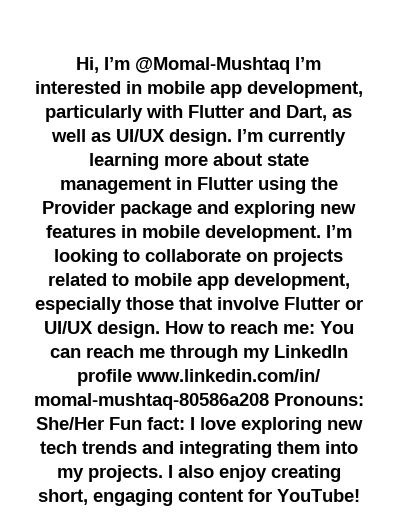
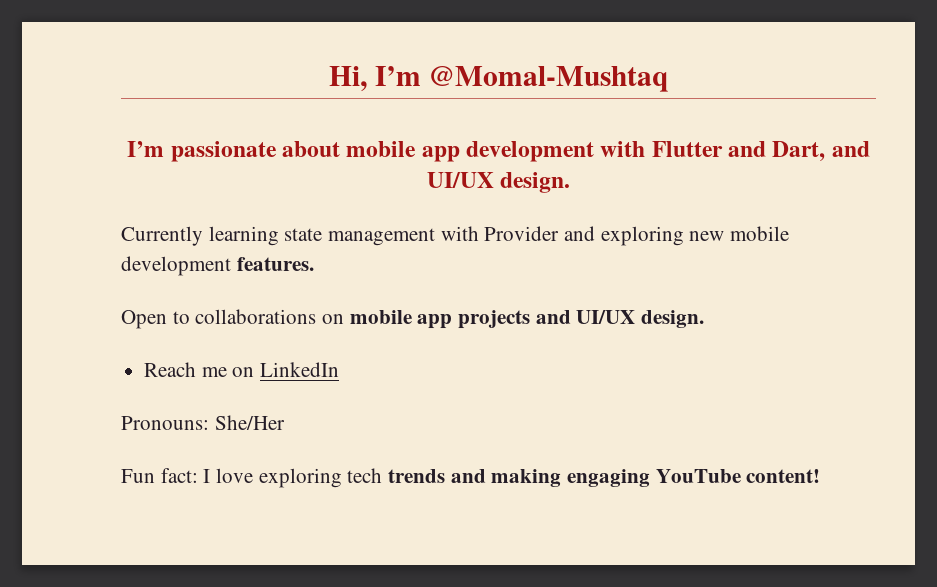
[295,57,321,70] [34,81,363,98] [45,105,143,122] I’m interested in mobile app development, particularly -> [127,141,594,162] // I’m passionate about mobile app development
[332,108,352,118] [51,129,346,146] [88,153,309,170] [59,177,338,194] [42,201,356,218] [45,225,352,242] [54,249,343,266] [47,273,350,290] [34,297,363,314] [43,321,354,338] [49,345,348,362] [77,369,320,386] [33,393,269,410] as well as UI/UX design. I’m currently learning more about state management in Flutter using the Provider package and exploring new features in mobile development. I’m looking to collaborate on projects related to mobile app development, especially those that involve Flutter or UI/UX design. How to reach me: You can reach me through my LinkedIn profile www.linkedin.com/in/ momal-mushtaq-80586a208 -> [831,141,870,157] [426,172,571,193] [121,226,790,246] [121,256,314,276] [121,309,705,329] [144,362,340,377] and UI/UX design. // Currently learning state management with Provider and exploring new mobile development features. // Open to collaborations on mobile app projects and UI/UX design. // Reach me on LinkedIn //
(104, 423) none -> (285, 422) //
[326,420,363,430] new -> (342, 478) none
[178,441,358,458] [56,465,341,482] [37,489,360,506] integrating them into my projects. I also enjoy creating short, engaging content for YouTube! -> [491,469,821,487] making engaging YouTube content!

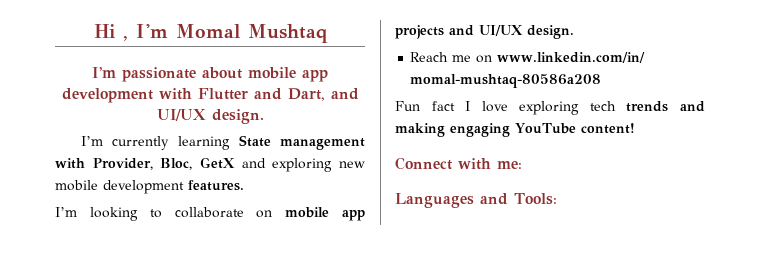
[328,66,669,92] Hi, I’m @Momal-Mushtaq -> [93,24,328,43] Hi , I'm Momal Mushtaq
[121,226,560,246] Currently learning state management with Provider -> [80,135,365,150] [55,157,235,170] I’m currently learning State management with Provider, Bloc, GetX
[121,309,317,329] Open to collaborations -> [55,207,244,221] I’m looking to collaborate
[260,362,340,377] [121,415,285,430] LinkedIn // Pronouns: She/Her -> [497,52,646,63] [410,74,602,88] www.linkedin.com/in/ momal-mushtaq-80586a208
[160,468,198,483] fact: -> [431,101,455,111] fact
(821, 476) none -> [395,157,522,170] [395,193,557,208] // Connect with me: // Languages and Tools:

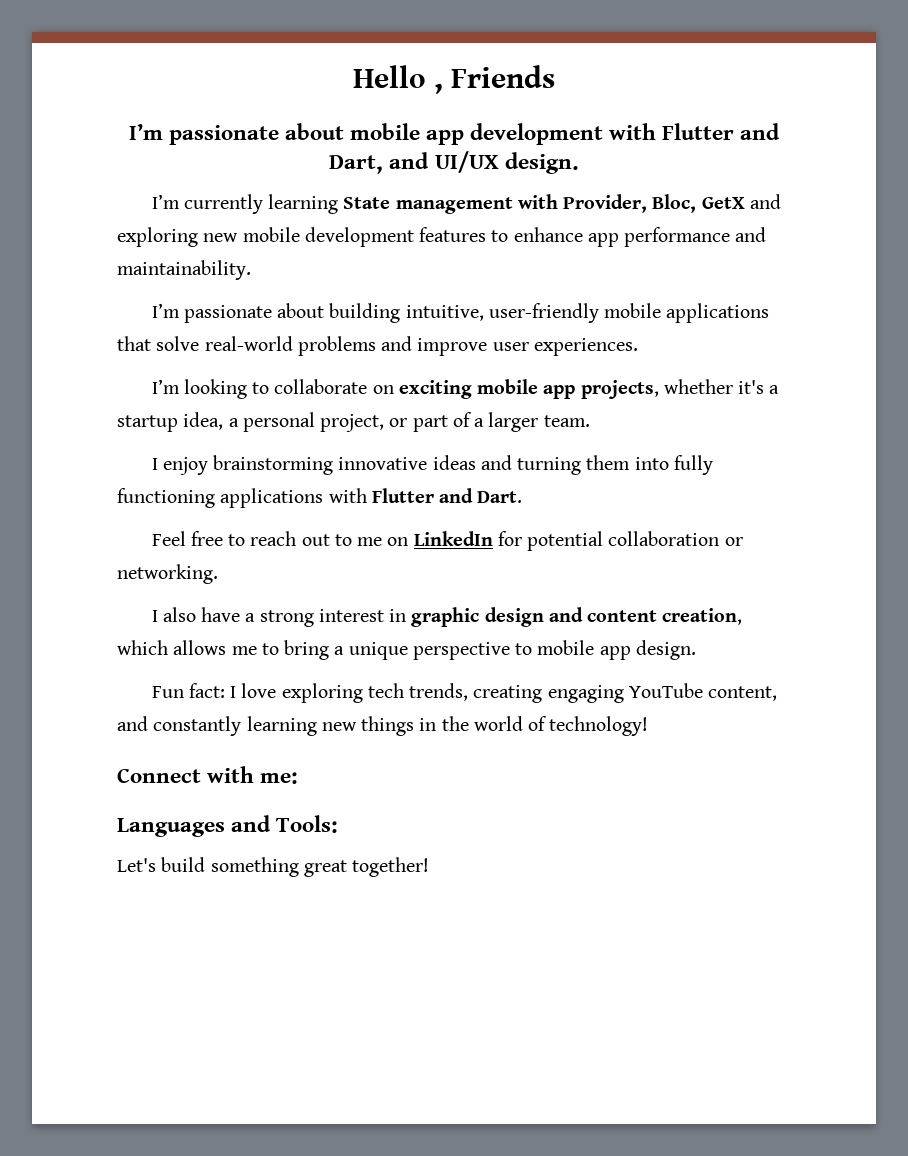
[93,24,328,43] Hi , I'm Momal Mushtaq -> [352,65,556,94] Hello , Friends
[188,180,244,191] features. -> [419,227,767,247] [117,260,251,280] [151,303,770,323] [117,336,638,356] features to enhance app performance and maintainability. // I’m passionate about building intuitive, user-friendly mobile applications that solve real-world problems and improve user experiences.
[285,207,365,221] [395,25,574,39] [410,52,646,63] [410,74,602,88] mobile app projects and UI/UX design. // Reach me on www.linkedin.com/in/ momal-mushtaq-80586a208 -> [398,379,780,399] [117,412,590,432] [151,455,713,475] [117,488,523,508] [151,531,743,551] [117,564,218,584] [151,607,743,627] [117,640,696,660] exciting mobile app projects, whether it's a startup idea, a personal project, or part of a larger team. // I enjoy brainstorming innovative ideas and turning them into fully functioning applications with Flutter and Dart. // Feel free to reach out to me on LinkedIn for potential collaboration or networking. // I also have a strong interest in graphic design and content creation, which allows me to bring a unique perspective to mobile app design.
[431,101,455,111] fact -> [188,683,225,698] fact:
[626,101,705,112] [395,123,635,137] trends and making engaging YouTube content! -> [409,683,778,703] [117,716,649,736] trends, creating engaging YouTube content, and constantly learning new things in the world of technology!
(557, 199) none -> [117,857,430,877] // Let's build something great together!

